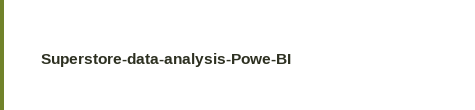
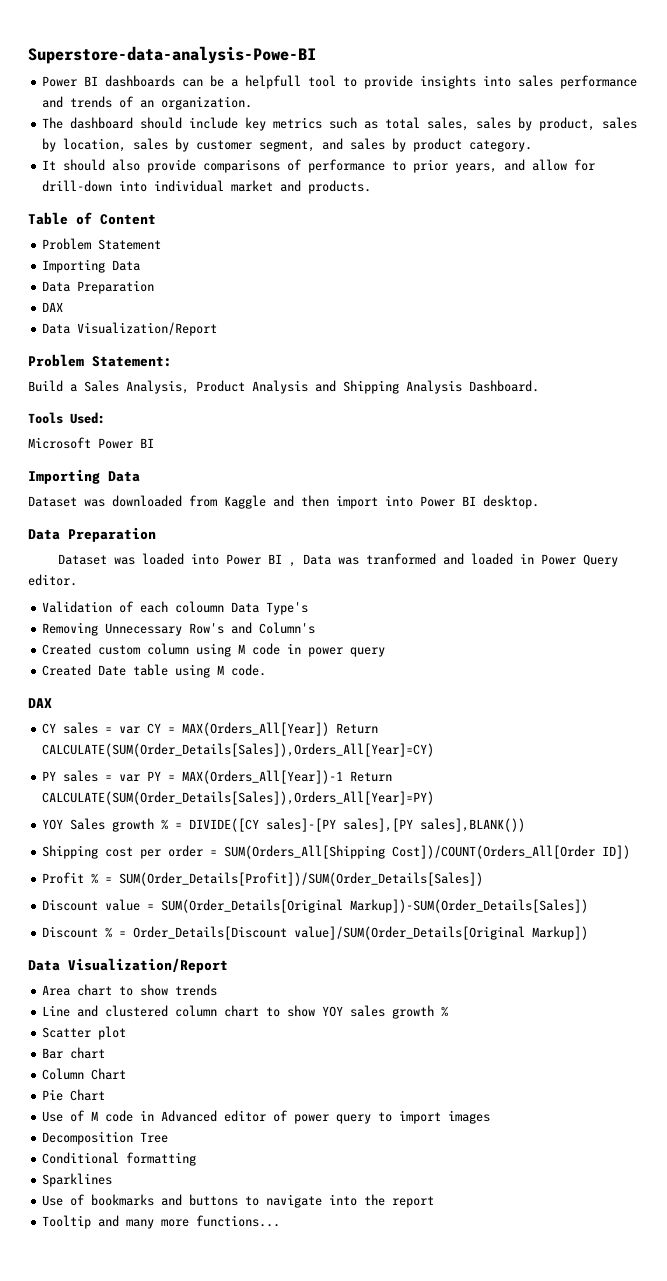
(291, 60) none -> [42,75,638,89] [42,96,253,110] [42,117,638,131] [42,138,533,152] [42,159,596,173] [42,180,372,194] [28,212,156,225] [42,238,162,250] [42,259,141,273] [42,280,155,294] [42,302,64,312] [42,322,218,336] [28,354,172,367] [28,380,539,394] [28,412,105,424] [28,437,154,449] [28,469,140,484] [28,495,539,509] [28,527,156,542] [57,553,618,567] [28,574,77,586] [42,601,309,615] [42,622,316,636] [42,643,386,657] [42,664,267,678] [28,698,52,708] [42,722,379,736] [42,743,435,757] [42,770,393,784] [42,791,435,805] [42,818,526,832] [42,845,631,859] [42,872,484,886] [42,899,589,913] [42,926,589,940] [28,958,228,973] [42,984,218,996] [42,1005,449,1019] [42,1026,127,1040] [42,1047,106,1059] [42,1068,127,1080] [42,1089,106,1101] [42,1110,491,1124] [42,1131,169,1145] [42,1152,197,1166] [42,1173,113,1187] [42,1194,435,1208] [42,1215,281,1229] // Power BI dashboards can be a helpfull tool to provide insights into sales performance and trends of an organization. // The dashboard should include key metrics such as total sales, sales by product, sales by location, sales by customer segment, and sales by product category. // It should also provide comparisons of performance to prior years, and allow for drill-down into individual market and products. // Table of Content // Problem Statement // Importing Data // Data Preparation // DAX // Data Visualization/Report // Problem Statement: // Build a Sales Analysis, Product Analysis and Shipping Analysis Dashboard. // Tools Used: // Microsoft Power BI // Importing Data // Dataset was downloaded from Kaggle and then import into Power BI desktop. // Data Preparation // Dataset was loaded into Power BI , Data was tranformed and loaded in Power Query editor. // Validation of each coloumn Data Type's // Removing Unnecessary Row's and Column's // Created custom column using M code in power query // Created Date table using M code. // DAX // CY sales = var CY = MAX(Orders_All[Year]) Return CALCULATE(SUM(Order_Details[Sales]),Orders_All[Year]=CY) // PY sales = var PY = MAX(Orders_All[Year])-1 Return CALCULATE(SUM(Order_Details[Sales]),Orders_All[Year]=PY) // YOY Sales growth % = DIVIDE([CY sales]-[PY sales],[PY sales],BLANK()) // Shipping cost per order = SUM(Orders_All[Shipping Cost])/COUNT(Orders_All[Order ID]) // Profit % = SUM(Order_Details[Profit])/SUM(Order_Details[Sales]) // Discount value = SUM(Order_Details[Original Markup])-SUM(Order_Details[Sales]) // Discount % = Order_Details[Discount value]/SUM(Order_Details[Original Markup]) // Data Visualization/Report // Area chart to show trends // Line and clustered column chart to show YOY sales growth % // Scatter plot // Bar chart // Column Chart // Pie Chart // Use of M code in Advanced editor of power query to import images // Decomposition Tree // Conditional formatting // Sparklines // Use of bookmarks and buttons to navigate into the report // Tooltip and many more functions...

